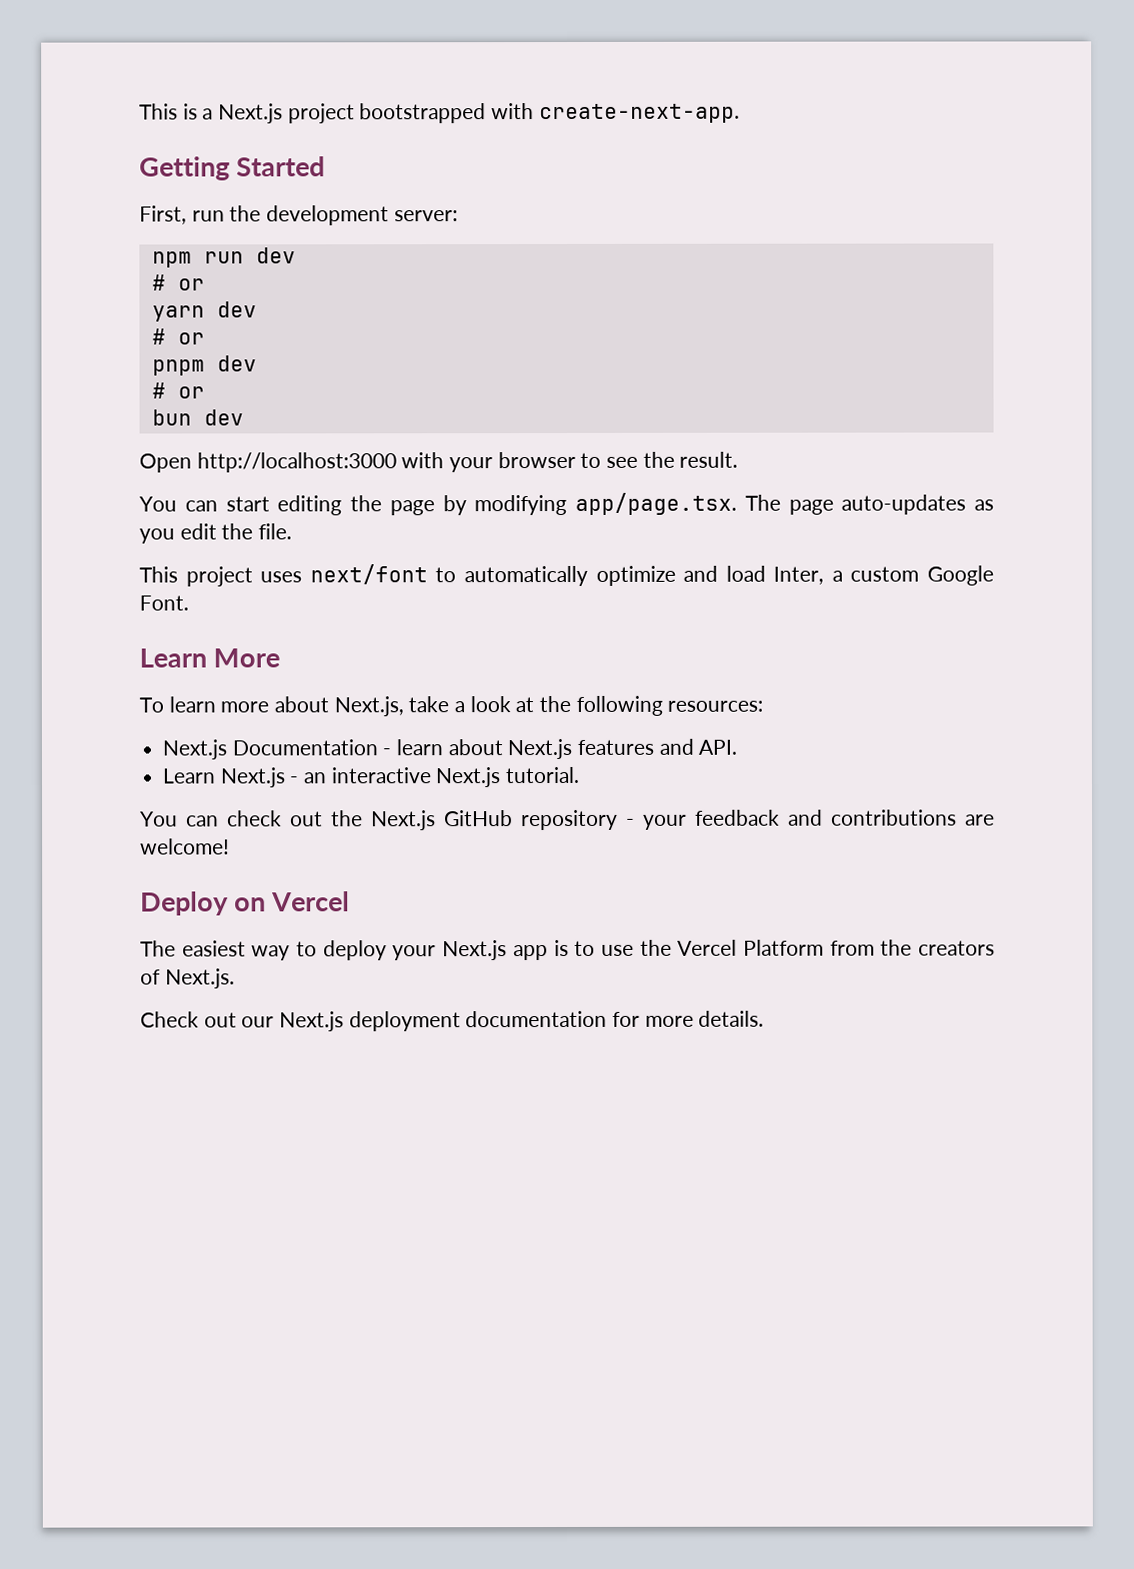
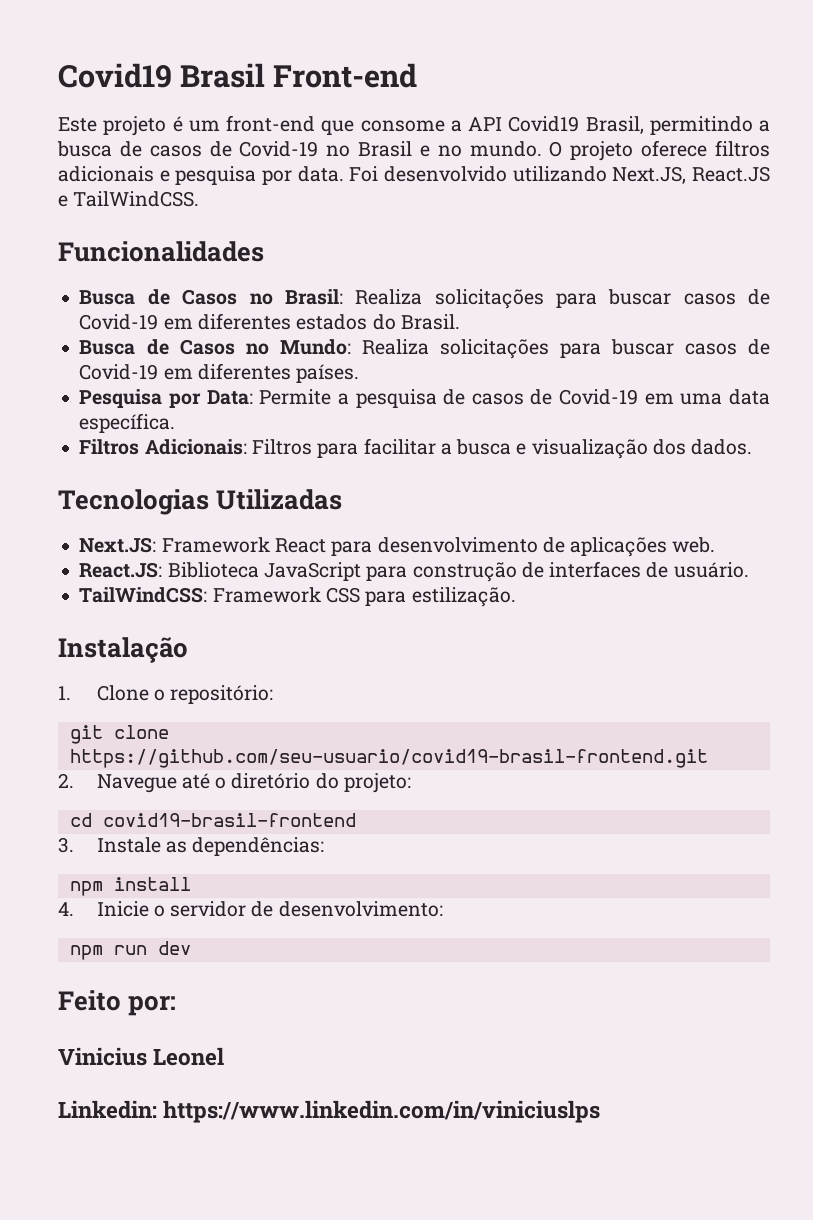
[139,103,740,124] [139,156,326,181] [139,205,458,226] [151,247,296,268] [151,274,205,291] [151,301,257,322] [151,328,205,345] [151,355,257,376] [151,382,205,399] [151,409,244,426] [139,451,739,473] [139,492,994,516] [139,523,293,544] [139,564,995,587] [139,595,189,611] [139,648,281,668] [139,695,764,717] [162,738,738,760] [162,766,580,788] [140,809,995,831] [140,838,230,855] [140,891,351,916] [140,939,995,961] [140,968,235,989] [140,1010,765,1032] This is a Next.js project bootstrapped with create-next-app. // Getting Started // First, run the development server: // npm run dev // # or // yarn dev // # or // pnpm dev // # or // bun dev // Open http://localhost:3000 with your browser to see the result. // You can start editing the page by modifying app/page.tsx. The page auto-updates as you edit the file. // This project uses next/font to automatically optimize and load Inter, a custom Google Font. // Learn More // To learn more about Next.js, take a look at the following resources: // Next.js Documentation - learn about Next.js features and API. // Learn Next.js - an interactive Next.js tutorial. // You can check out the Next.js GitHub repository - your feedback and contributions are welcome! // Deploy on Vercel // The easiest way to deploy your Next.js app is to use the Vercel Platform from the creators of Next.js. // Check out our Next.js deployment documentation for more details. -> [58,63,418,88] [58,115,770,136] [57,140,770,161] [58,166,770,185] [58,191,200,207] [58,241,264,262] [79,289,771,309] [79,313,460,330] [79,339,770,359] [79,363,360,383] [79,389,770,408] [79,413,176,433] [79,438,753,459] [58,489,343,515] [79,537,716,557] [79,561,749,582] [79,587,516,607] [58,637,188,663] [58,685,274,704] [69,725,169,744] [69,749,708,768] [58,773,411,793] [69,813,356,827] [58,837,325,856] [69,877,191,896] [58,901,443,917] [69,941,191,960] [58,990,177,1016] [58,1047,225,1066] [58,1100,601,1123] Covid19 Brasil Front-end // Este projeto é um front-end que consome a API Covid19 Brasil, permitindo a busca de casos de Covid-19 no Brasil e no mundo. O projeto oferece filtros adicionais e pesquisa por data. Foi desenvolvido utilizando Next.JS, React.JS e TailWindCSS. // Funcionalidades // Busca de Casos no Brasil: Realiza solicitações para buscar casos de Covid-19 em diferentes estados do Brasil. // Busca de Casos no Mundo: Realiza solicitações para buscar casos de Covid-19 em diferentes países. // Pesquisa por Data: Permite a pesquisa de casos de Covid-19 em uma data específica. // Filtros Adicionais: Filtros para facilitar a busca e visualização dos dados. // Tecnologias Utilizadas // Next.JS: Framework React para desenvolvimento de aplicações web. // React.JS: Biblioteca JavaScript para construção de interfaces de usuário. // TailWindCSS: Framework CSS para estilização. // Instalação // 1. Clone o repositório: // git clone https://github.com/seu-usuario/covid19-brasil-frontend.git // 2. Navegue até o diretório do projeto: // cd covid19-brasil-frontend // 3. Instale as dependências: // npm install // 4. Inicie o servidor de desenvolvimento: // npm run dev // Feito por: // Vinicius Leonel // Linkedin: https://www.linkedin.com/in/viniciuslps

